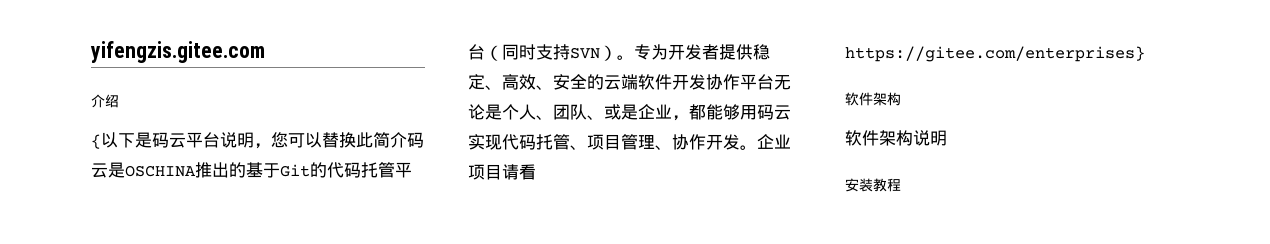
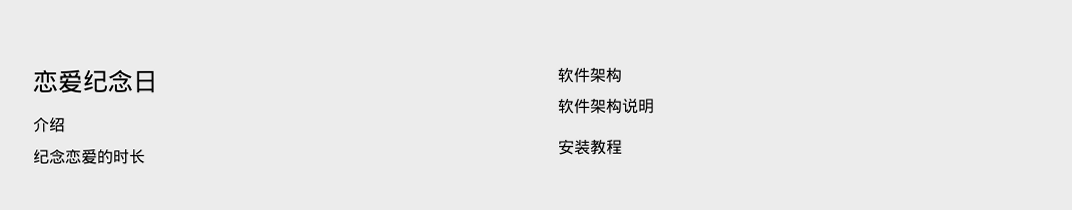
[90,41,265,63] yifengzis.gitee.com -> [32,69,158,94] 恋爱纪念日
[91,132,424,149] [91,162,412,178] [468,44,770,61] [468,74,791,90] [468,104,791,121] [468,134,791,150] [468,164,536,180] [845,46,1145,62] {以下是码云平台说明，您可以替换此简介码云是OSCHINA推出的基于Git的代码托管平台（同时支持SVN）。专为开发者提供稳定、高效、安全的云端软件开发协作平台无论是个人、团队、或是企业，都能够用码云实现代码托管、项目管理、协作开发。企业项目请看https://gitee.com/enterprises} -> [33,148,146,165] 纪念恋爱的时长

